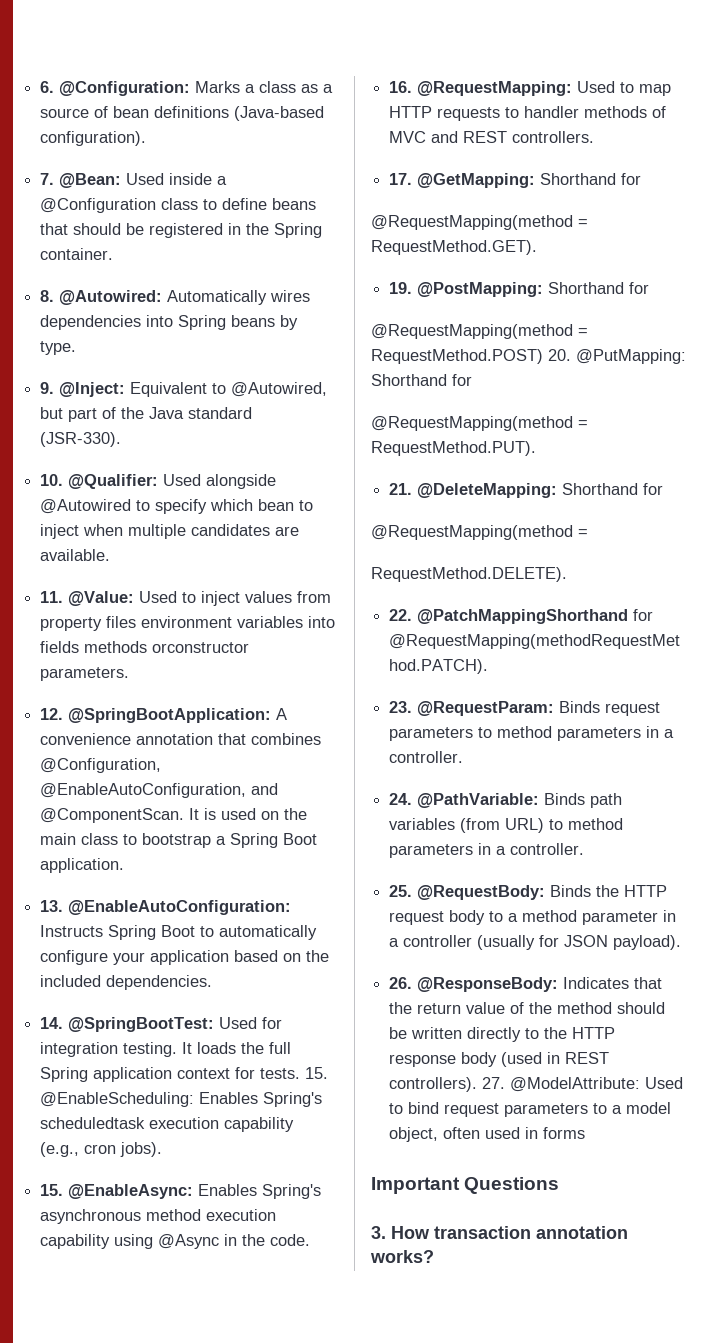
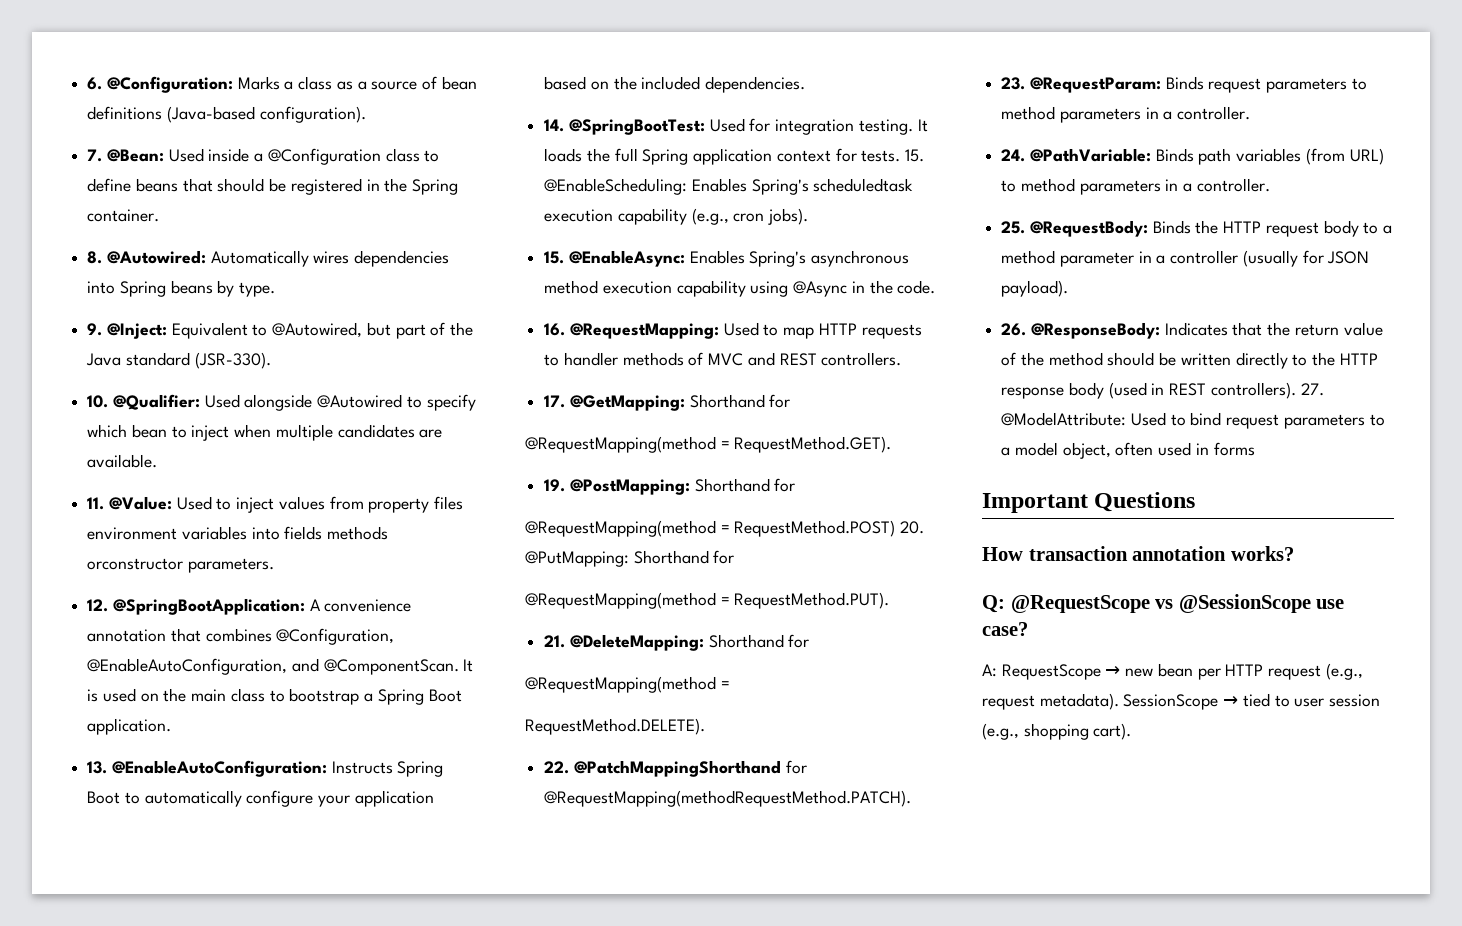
[371,1226,386,1239] 3. -> (1196, 502) none
(434, 1256) none -> [982,594,1345,613] [982,622,1028,636] [982,663,1363,680] [982,693,1381,710] [982,723,1132,740] // Q: @RequestScope vs @SessionScope use case? // A: RequestScope → new bean per HTTP request (e.g., request metadata). SessionScope → tied to user session (e.g., shopping cart).

